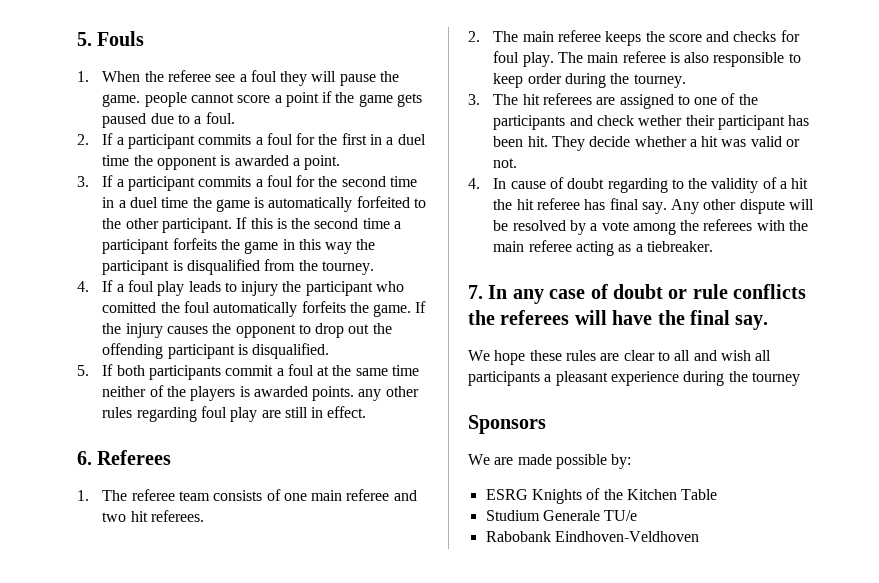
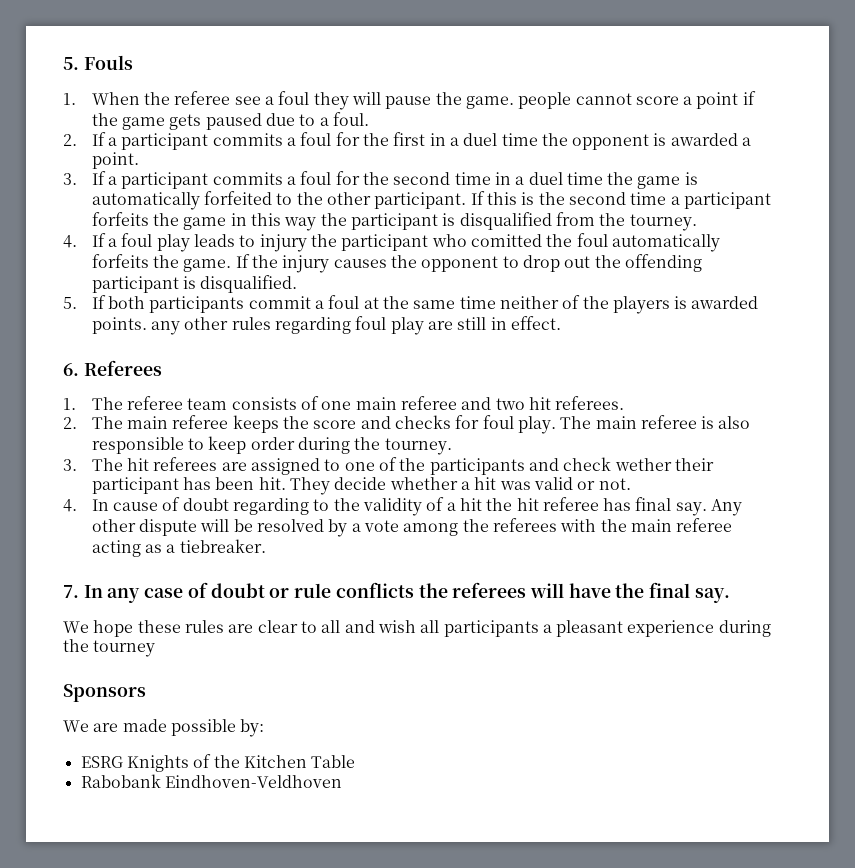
[485,510,638,521] // Studium Generale TU/e -> (356, 761) none

